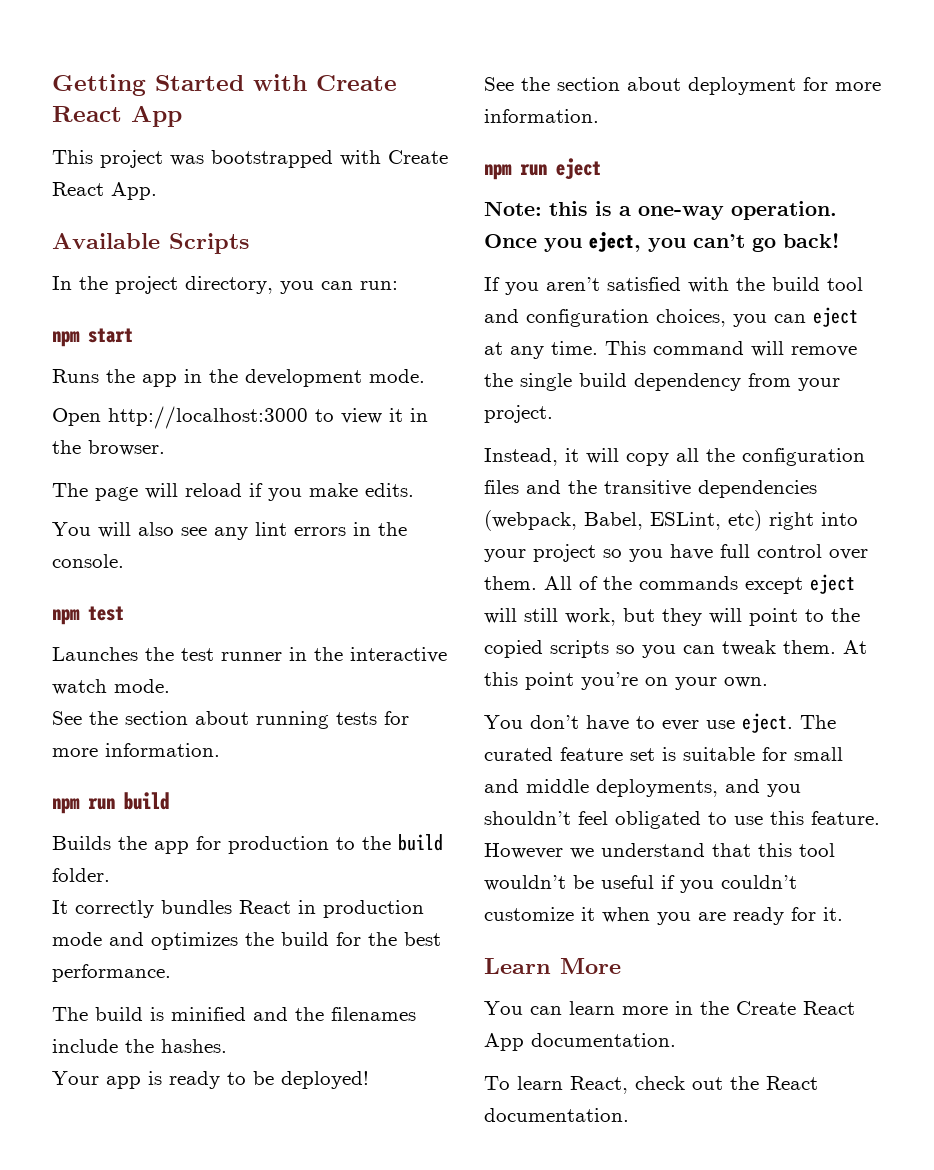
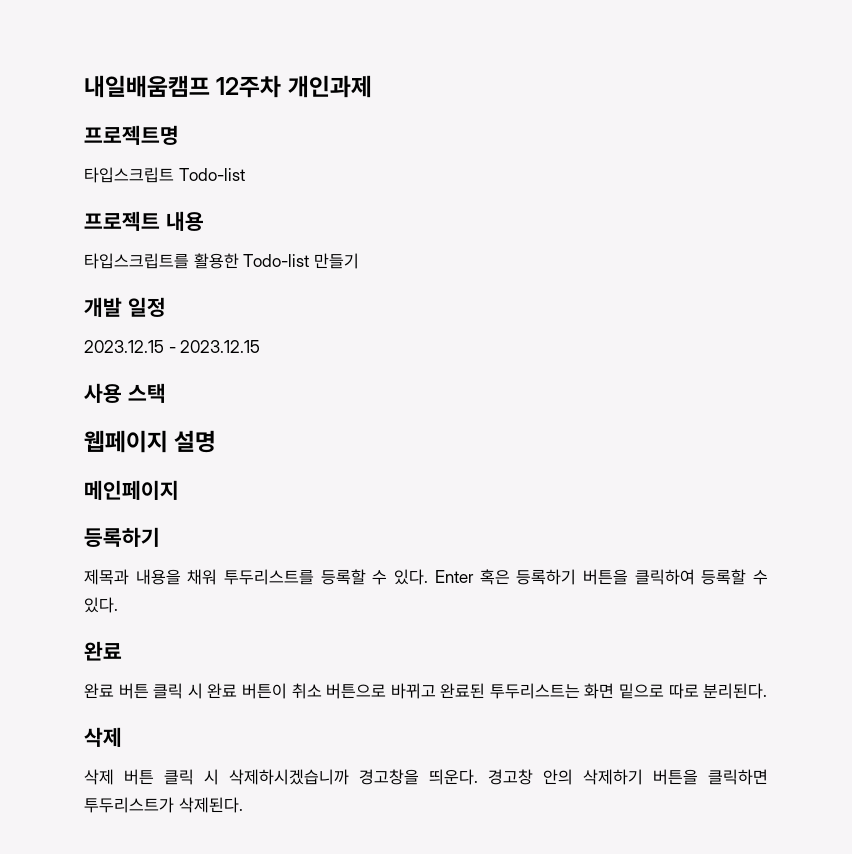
[52,74,397,96] [52,105,182,127] [52,150,448,168] [52,182,157,200] [52,233,249,254] [52,276,398,294] [52,328,133,347] [52,369,425,387] [52,406,428,429] [52,440,165,456] [52,483,414,501] [52,522,407,540] [52,554,124,568] [52,606,124,625] [52,647,447,663] [52,679,170,695] [52,711,409,729] [52,743,220,757] [52,792,169,814] [52,834,443,854] [52,868,110,882] [52,900,424,918] [52,932,441,950] [52,964,171,982] [52,1007,416,1021] [52,1039,227,1053] [52,1071,369,1089] [484,77,881,95] [484,109,599,123] [484,158,601,180] [484,201,837,220] [484,232,839,252] [484,277,863,295] [484,307,858,327] [484,341,857,359] [484,373,840,391] [484,405,553,423] [484,448,865,466] [484,480,817,498] [484,510,858,531] [484,544,868,562] [484,574,855,594] [484,608,860,626] [484,640,867,658] [484,672,768,690] [484,713,836,733] [484,747,843,761] [484,779,801,797] [484,811,880,829] [484,843,835,859] [484,875,797,893] [484,907,843,925] [484,958,621,974] [484,1001,855,1015] [484,1033,676,1051] [484,1076,818,1094] [484,1108,629,1122] Getting Started with Create React App // This project was bootstrapped with Create React App. // Available Scripts // In the project directory, you can run: // npm start // Runs the app in the development mode. // Open http://localhost:3000 to view it in the browser. // The page will reload if you make edits. // You will also see any lint errors in the console. // npm test // Launches the test runner in the interactive watch mode. // See the section about running tests for more information. // npm run build // Builds the app for production to the build folder. // It correctly bundles React in production mode and optimizes the build for the best performance. // The build is minified and the filenames include the hashes. // Your app is ready to be deployed! // See the section about deployment for more information. // npm run eject // Note: this is a one-way operation. Once you eject, you can’t go back! // If you aren’t satisfied with the build tool and configuration choices, you can eject at any time. This command will remove the single build dependency from your project. // Instead, it will copy all the configuration files and the transitive dependencies (webpack, Babel, ESLint, etc) right into your project so you have full control over them. All of the commands except eject will still work, but they will point to the copied scripts so you can tweak them. At this point you’re on your own. // You don’t have to ever use eject. The curated feature set is suitable for small and middle deployments, and you shouldn’t feel obligated to use this feature. However we understand that this tool wouldn’t be useful if you couldn’t customize it when you are ready for it. // Learn More // You can learn more in the Create React App documentation. // To learn React, check out the React documentation. -> [84,75,372,98] [84,125,179,145] [84,167,245,183] [84,211,204,231] [84,253,359,269] [84,297,166,317] [84,340,261,353] [84,383,166,403] [84,430,217,453] [84,480,179,500] [84,527,160,547] [84,569,768,585] [84,597,118,613] [84,641,122,661] [84,683,768,699] [84,727,122,747] [84,769,768,785] [84,797,243,813] 내일배움캠프 12주차 개인과제 // 프로젝트명 // 타입스크립트 Todo-list // 프로젝트 내용 // 타입스크립트를 활용한 Todo-list 만들기 // 개발 일정 // 2023.12.15 - 2023.12.15 // 사용 스택 // 웹페이지 설명 // 메인페이지 // 등록하기 // 제목과 내용을 채워 투두리스트를 등록할 수 있다. Enter 혹은 등록하기 버튼을 클릭하여 등록할 수 있다. // 완료 // 완료 버튼 클릭 시 완료 버튼이 취소 버튼으로 바뀌고 완료된 투두리스트는 화면 밑으로 따로 분리된다. // 삭제 // 삭제 버튼 클릭 시 삭제하시겠습니까 경고창을 띄운다. 경고창 안의 삭제하기 버튼을 클릭하면 투두리스트가 삭제된다.

